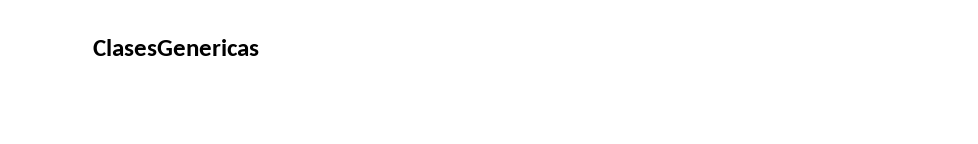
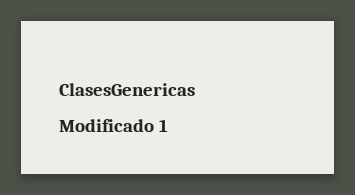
(259, 47) none -> [59,119,168,132] // Modificado 1

